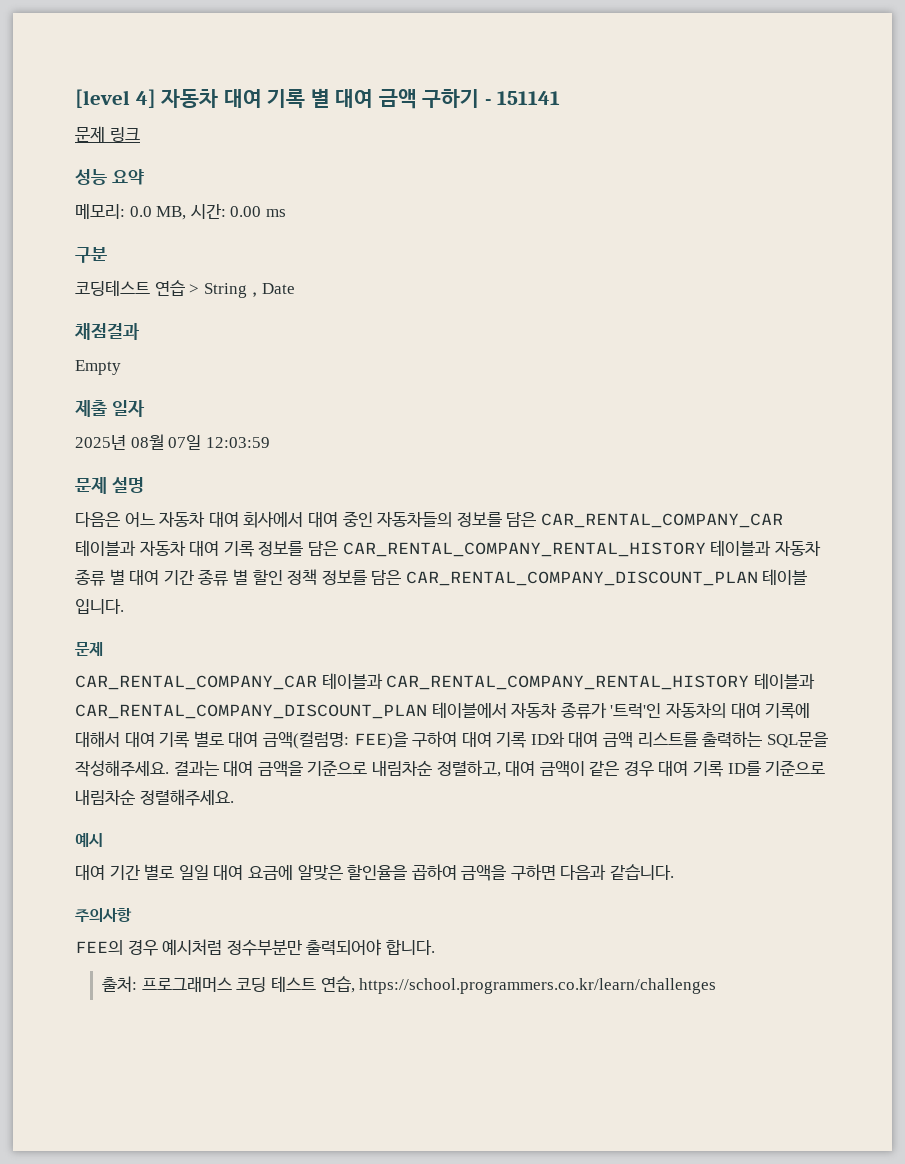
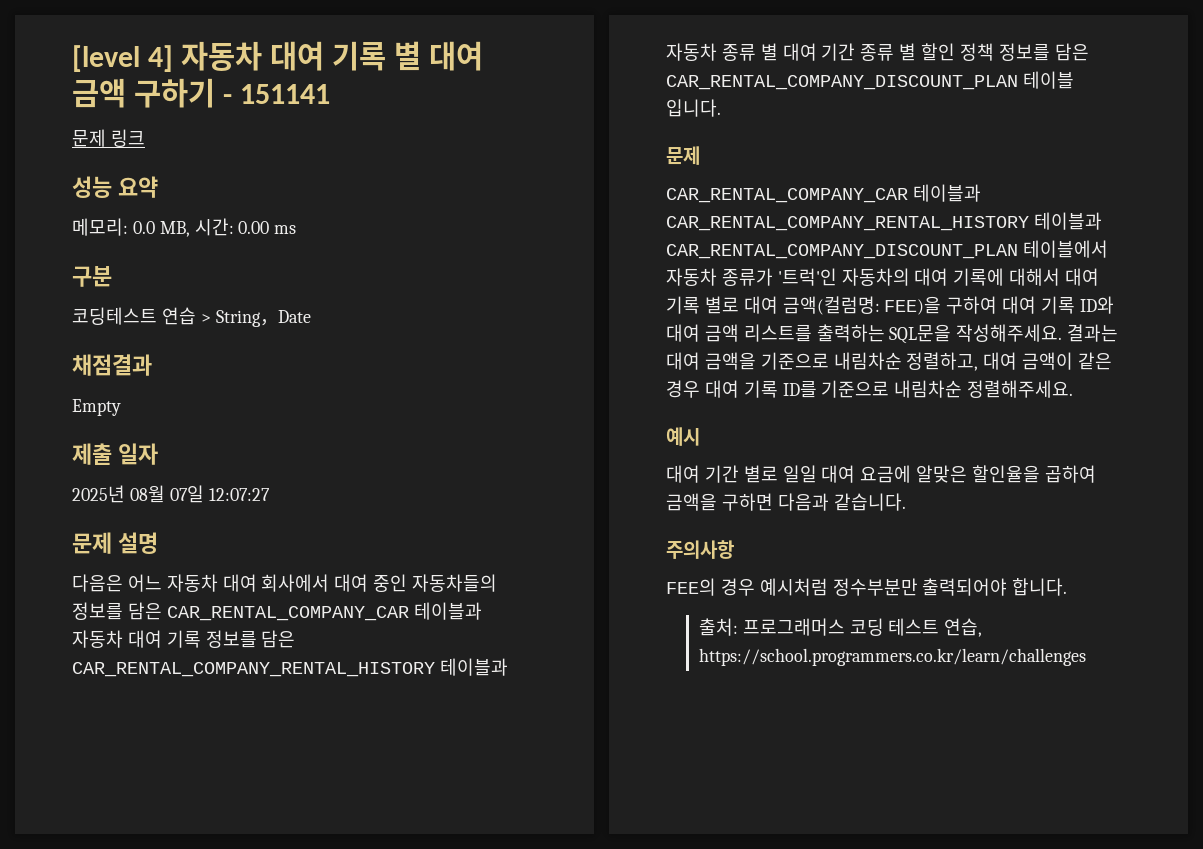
[205,437,270,448] 12:03:59 -> [208,488,270,501] 12:07:27

